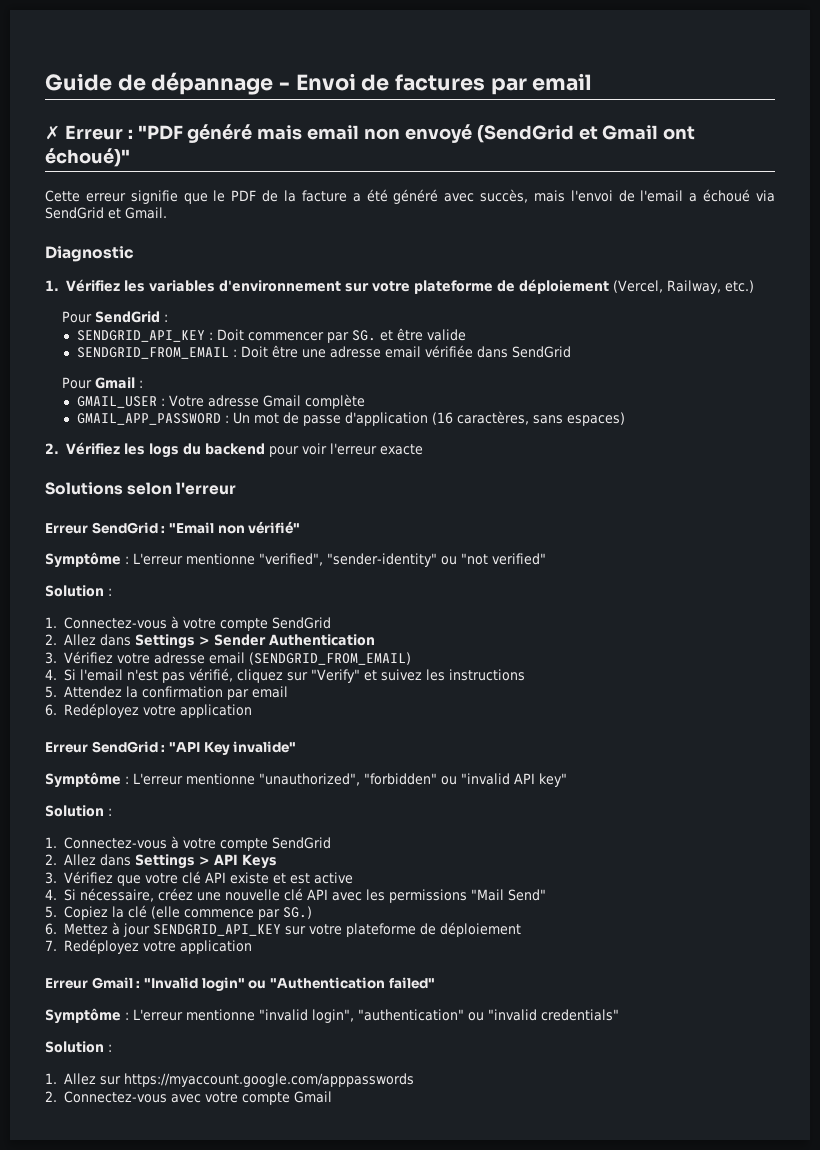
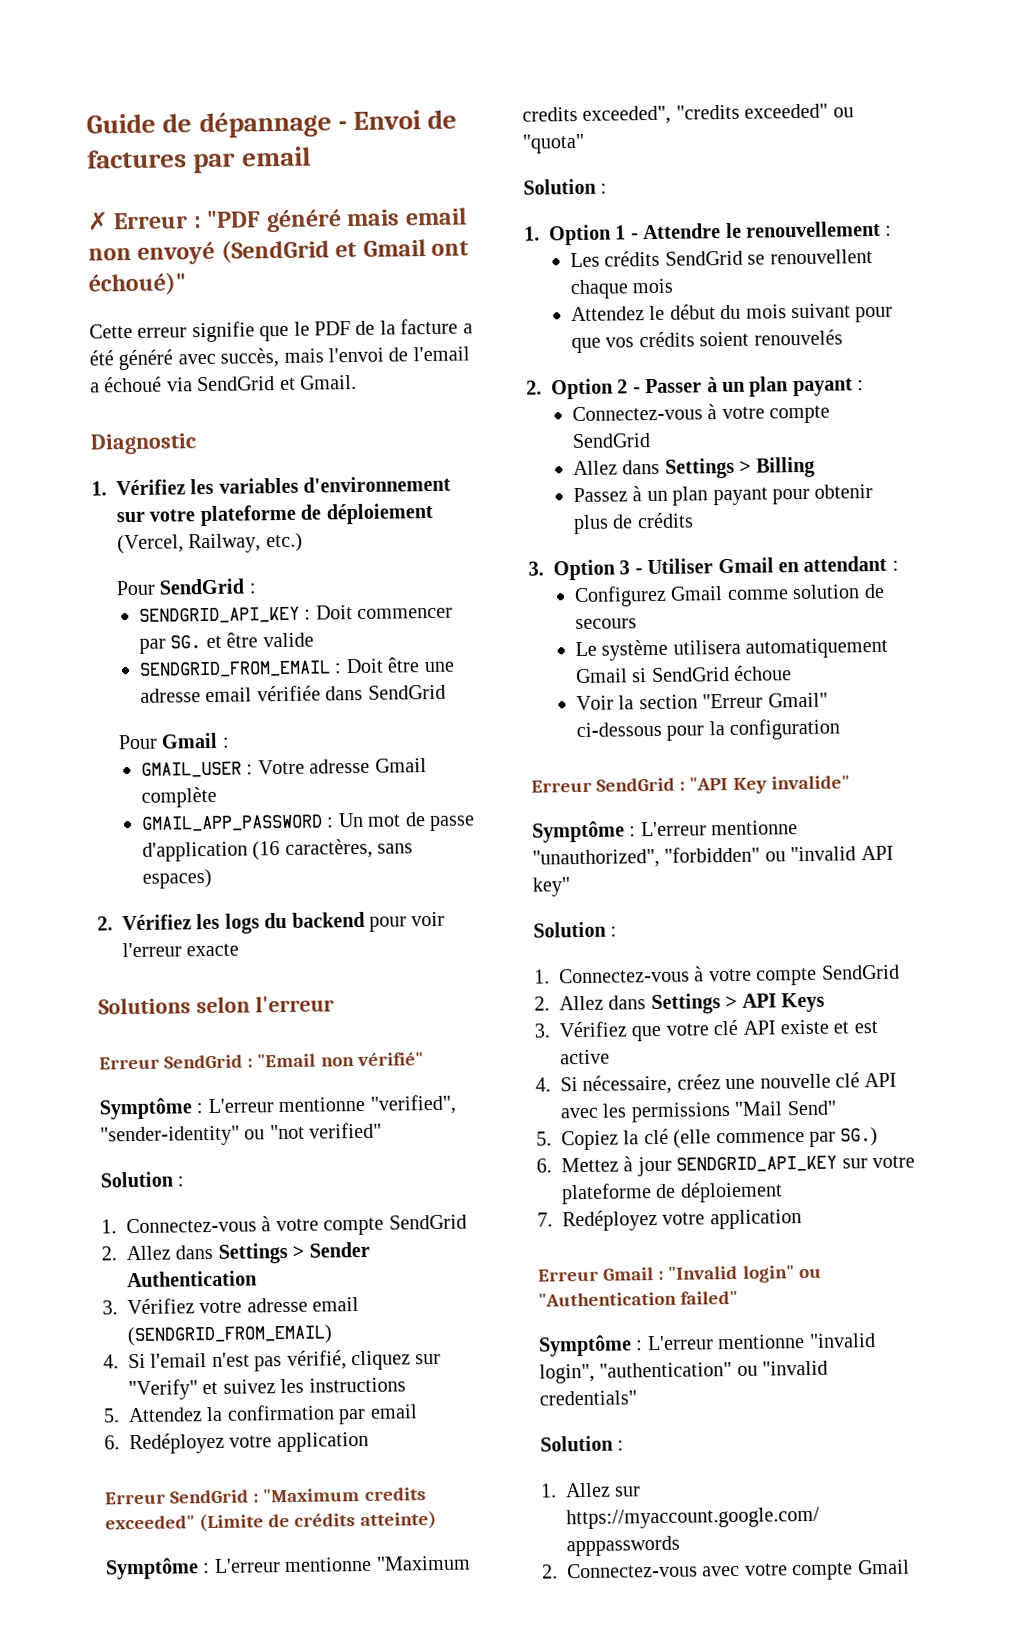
(252, 711) none -> [105,1487,426,1505] [105,1510,437,1533] [105,1555,471,1580] [522,103,854,125] [522,133,585,154] [523,178,608,195] [524,220,893,246] [569,249,873,268] [569,278,674,300] [570,303,894,323] [570,329,843,354] [526,376,865,400] [571,404,831,424] [571,433,651,449] [572,456,815,479] [572,484,874,506] [572,512,694,535] [528,555,899,581] [573,583,885,608] [574,618,637,630] [574,637,889,661] [575,665,793,684] [575,692,828,711] [575,718,841,741] // Erreur SendGrid : "Maximum credits exceeded" (Limite de crédits atteinte) // Symptôme : L'erreur mentionne "Maximum credits exceeded", "credits exceeded" ou "quota" // Solution : // 1. Option 1 - Attendre le renouvellement : // Les crédits SendGrid se renouvellent chaque mois // Attendez le début du mois suivant pour que vos crédits soient renouvelés // 2. Option 2 - Passer à un plan payant : // Connectez-vous à votre compte SendGrid // Allez dans Settings > Billing // Passez à un plan payant pour obtenir plus de crédits // 3. Option 3 - Utiliser Gmail en attendant : // Configurez Gmail comme solution de secours // Le système utilisera automatiquement Gmail si SendGrid échoue // Voir la section "Erreur Gmail" ci-dessous pour la configuration

